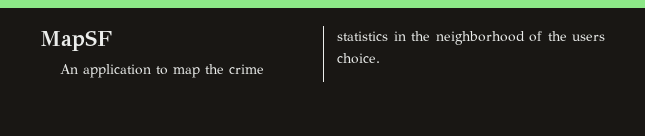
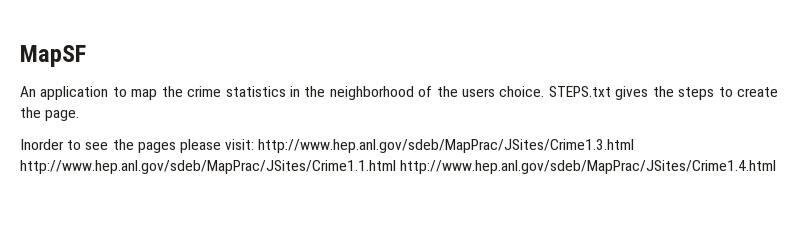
(380, 58) none -> [548,86,779,100] [20,107,80,121] [20,139,635,153] [20,160,777,174] STEPS.txt gives the steps to create the page. // Inorder to see the pages please visit: http://www.hep.anl.gov/sdeb/MapPrac/JSites/Crime1.3.html http://www.hep.anl.gov/sdeb/MapPrac/JSites/Crime1.1.html http://www.hep.anl.gov/sdeb/MapPrac/JSites/Crime1.4.html

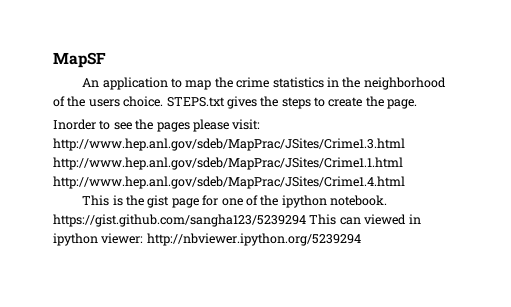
(777, 167) none -> [82,195,388,208] [53,214,421,227] [53,233,361,246] // This is the gist page for one of the ipython notebook. https://gist.github.com/sangha123/5239294 This can viewed in ipython viewer: http://nbviewer.ipython.org/5239294

